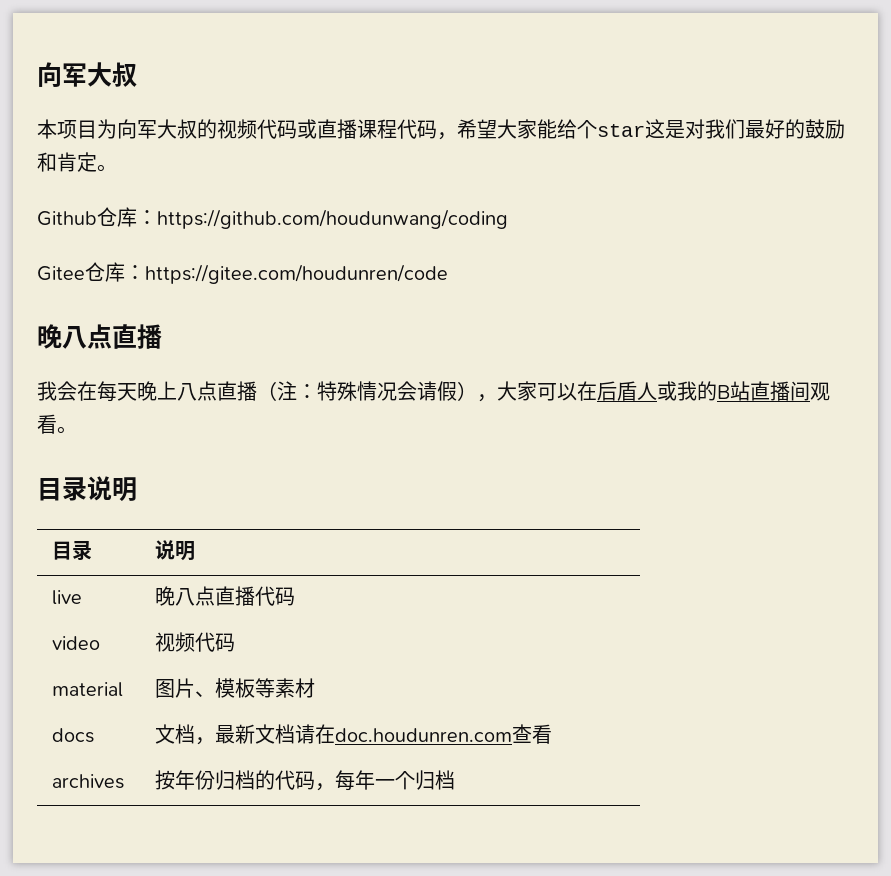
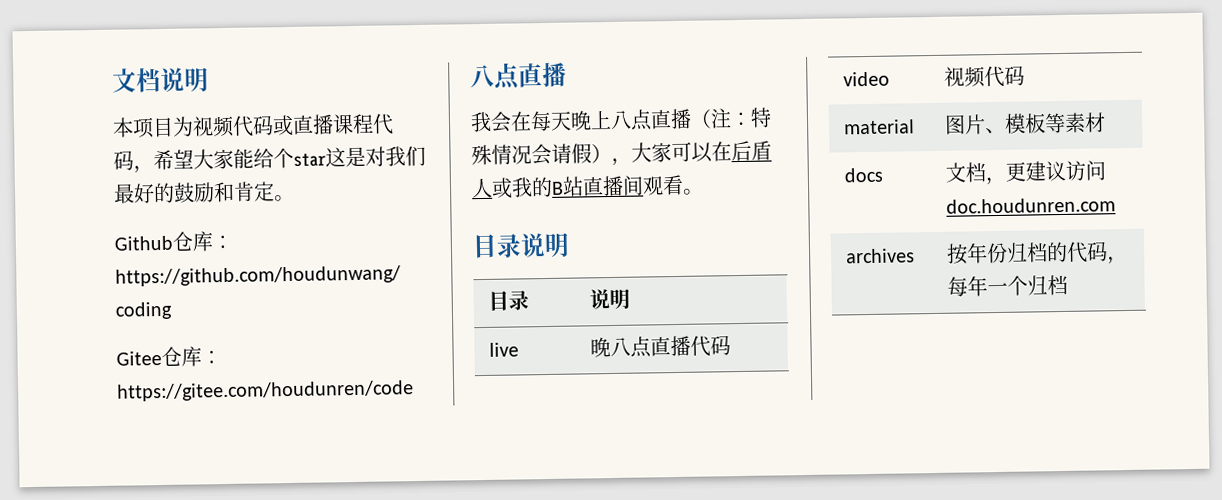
[37,62,137,87] 向军大叔 -> [112,67,209,93] 文档说明
[117,119,217,139] 向军大叔的 -> (194, 126) none
[37,324,62,349] 晚 -> (414, 391) none
[215,724,336,744] 最新文档请在 -> [1005,160,1107,182] 更建议访问
[512,724,553,744] 查看 -> (1117, 205) none

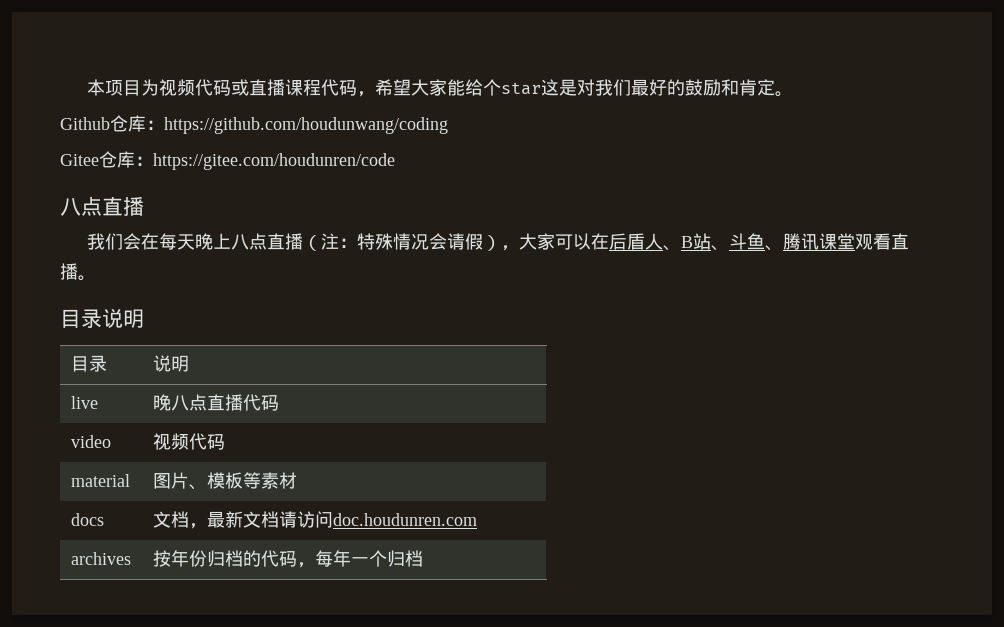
[112,67,209,93] 文档说明 // -> (86, 87) none
(492, 122) none -> [104,233,123,250] 们
[491,174,684,199] 或我的B站直播间观看 -> [662,233,909,251] [60,263,78,280] 、B站、斗鱼、腾讯课堂观看直播
[1005,160,1067,182] 更建议 -> [206,511,297,528] 最新文档请

